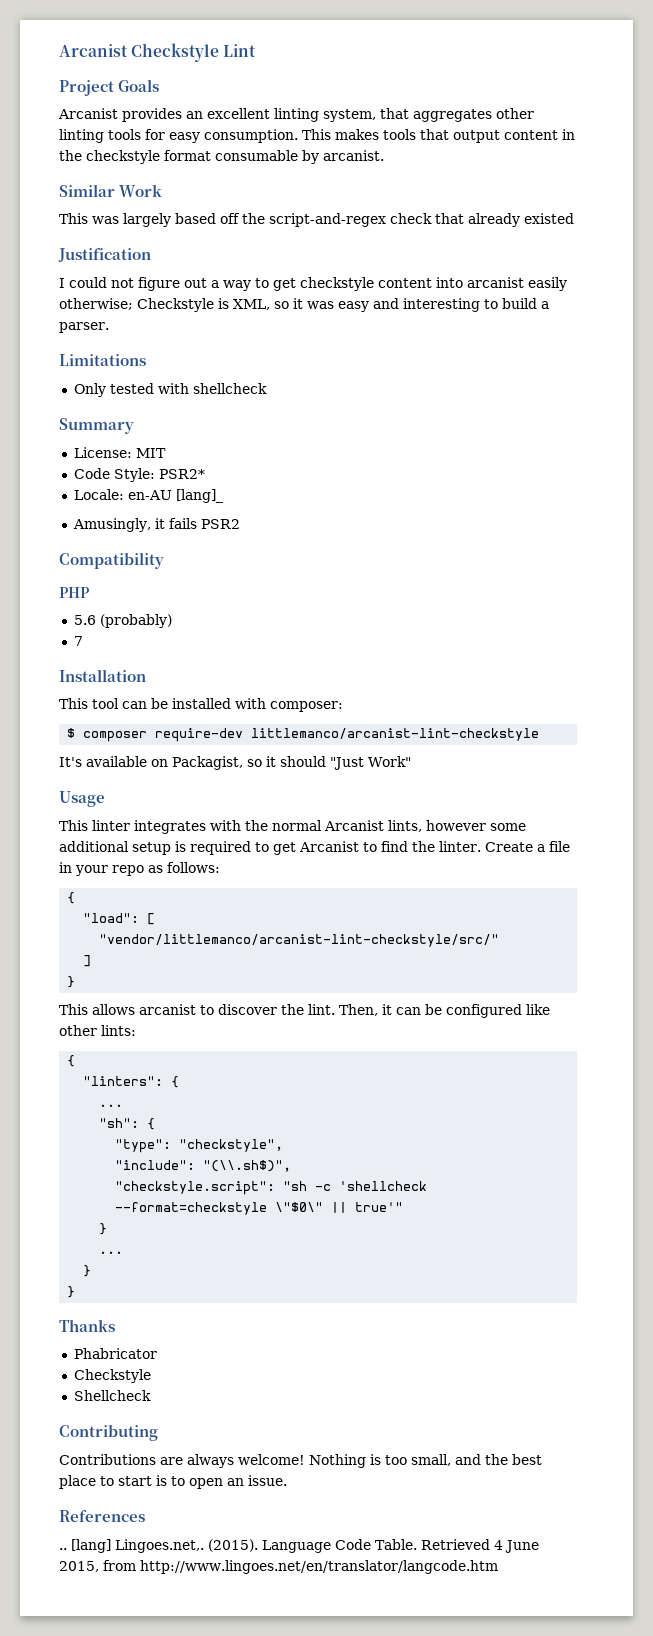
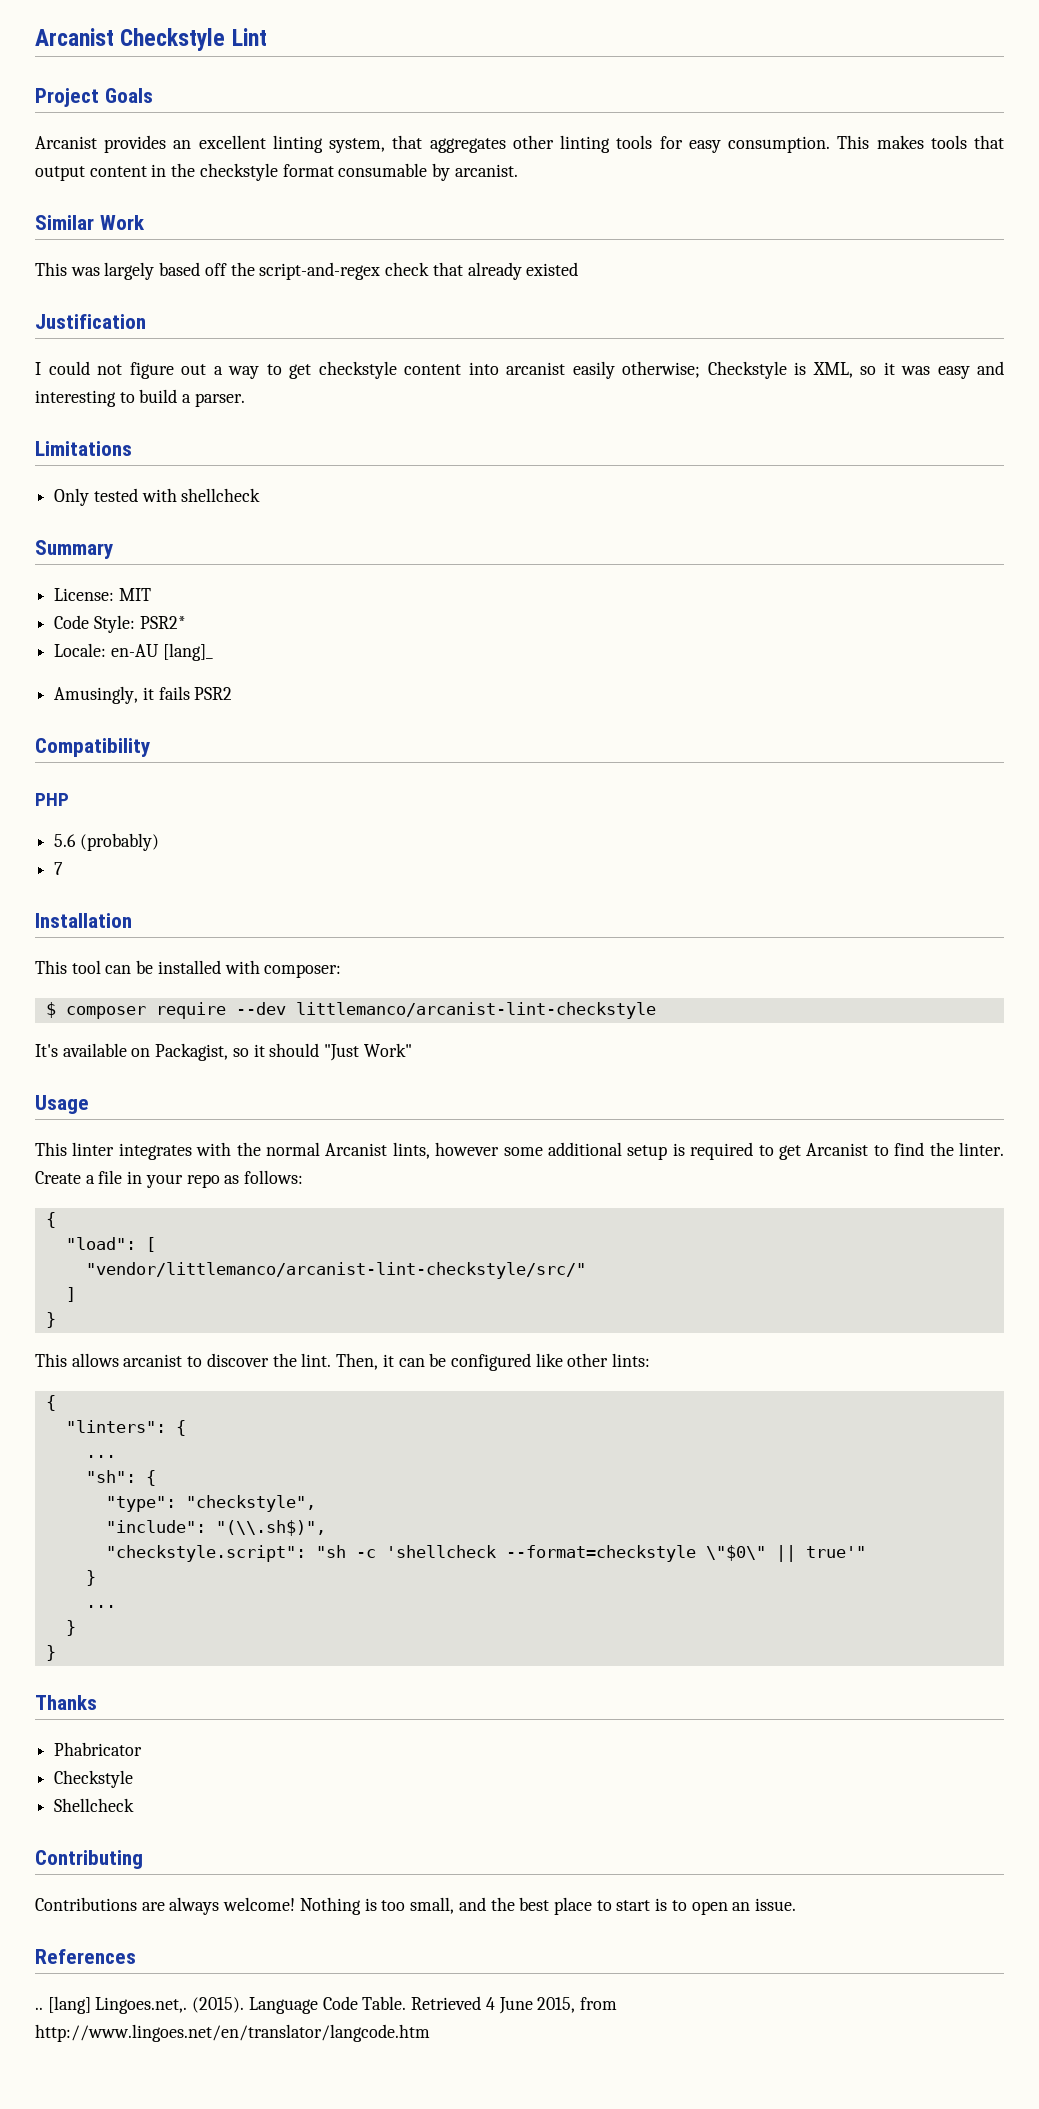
[155,728,244,742] require-dev -> [155,1002,286,1019] require --dev

